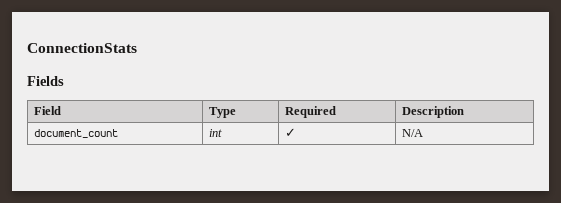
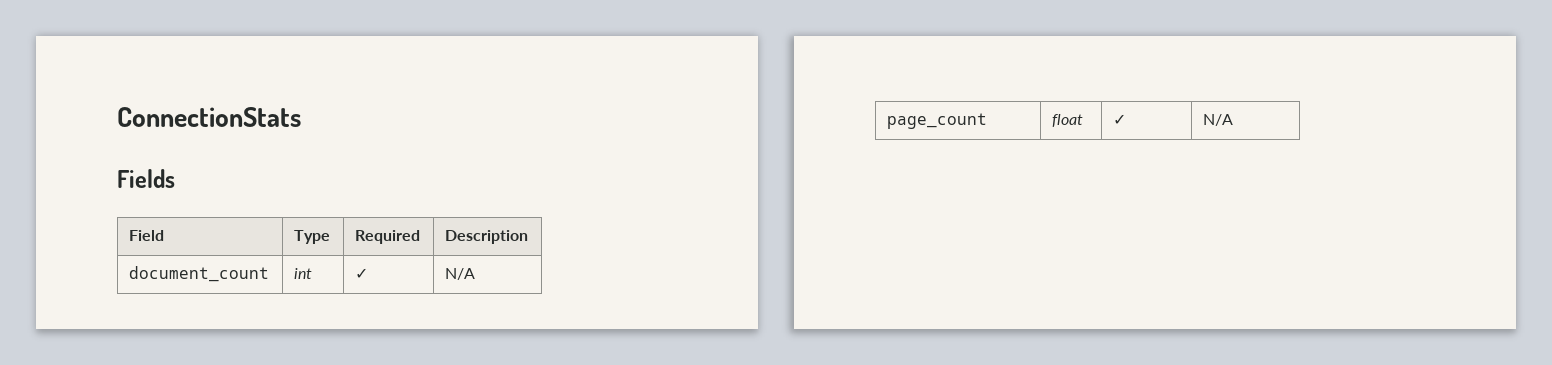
(424, 133) none -> [887,113,988,129] [1052,114,1084,127] [1113,114,1127,125] [1203,114,1234,126] // page_count | float | ✓ | N/A

